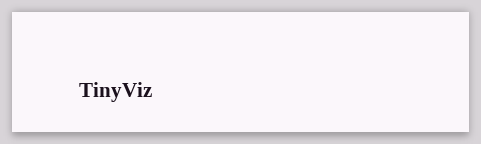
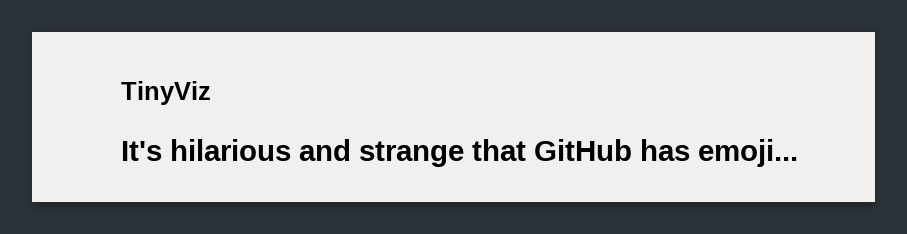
(152, 92) none -> [121,139,798,167] // It's hilarious and strange that GitHub has emoji...

